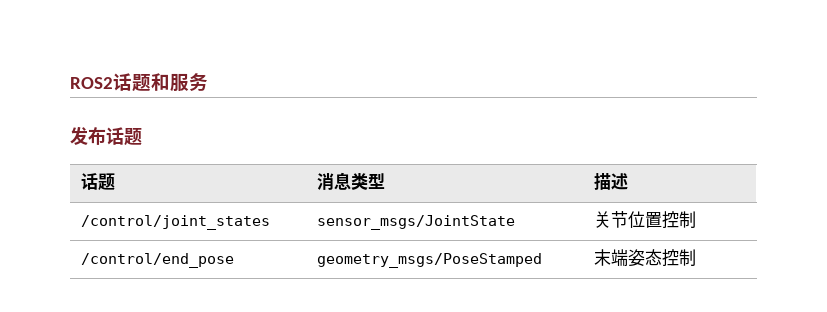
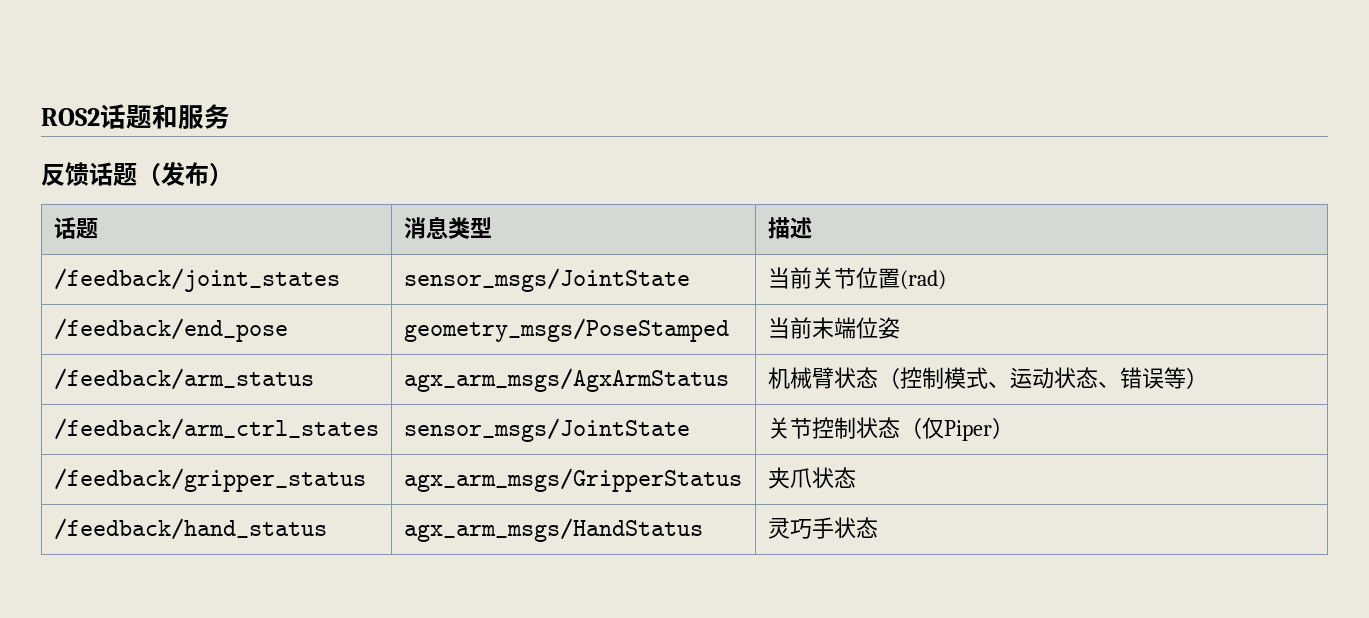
[70,126,142,146] 发布话题 -> [41,162,233,186] 反馈话题（发布）
[81,215,271,230] /control/joint_states -> [53,268,340,292] [403,268,690,292] [767,267,946,290] [53,318,288,342] [403,318,729,342] [767,317,900,339] [53,368,314,390] [403,368,729,392] [767,367,1208,389] [53,418,379,440] /feedback/joint_states | sensor_msgs/JointState | 当前关节位置(rad) // /feedback/end_pose | geometry_msgs/PoseStamped | 当前末端位姿 // /feedback/arm_status | agx_arm_msgs/AgxArmStatus | 机械臂状态（控制模式、运动状态、错误等） // /feedback/arm_ctrl_states
[628,211,697,229] [81,253,235,268] [317,253,543,268] [594,249,697,267] 位置控制 // /control/end_pose | geometry_msgs/PoseStamped | 末端姿态控制 -> [811,417,1014,441] [53,468,366,492] [403,468,742,492] [767,467,856,489] [53,518,327,540] [403,518,703,542] [767,517,878,539] 控制状态（仅Piper） // /feedback/gripper_status | agx_arm_msgs/GripperStatus | 夹爪状态 // /feedback/hand_status | agx_arm_msgs/HandStatus | 灵巧手状态

